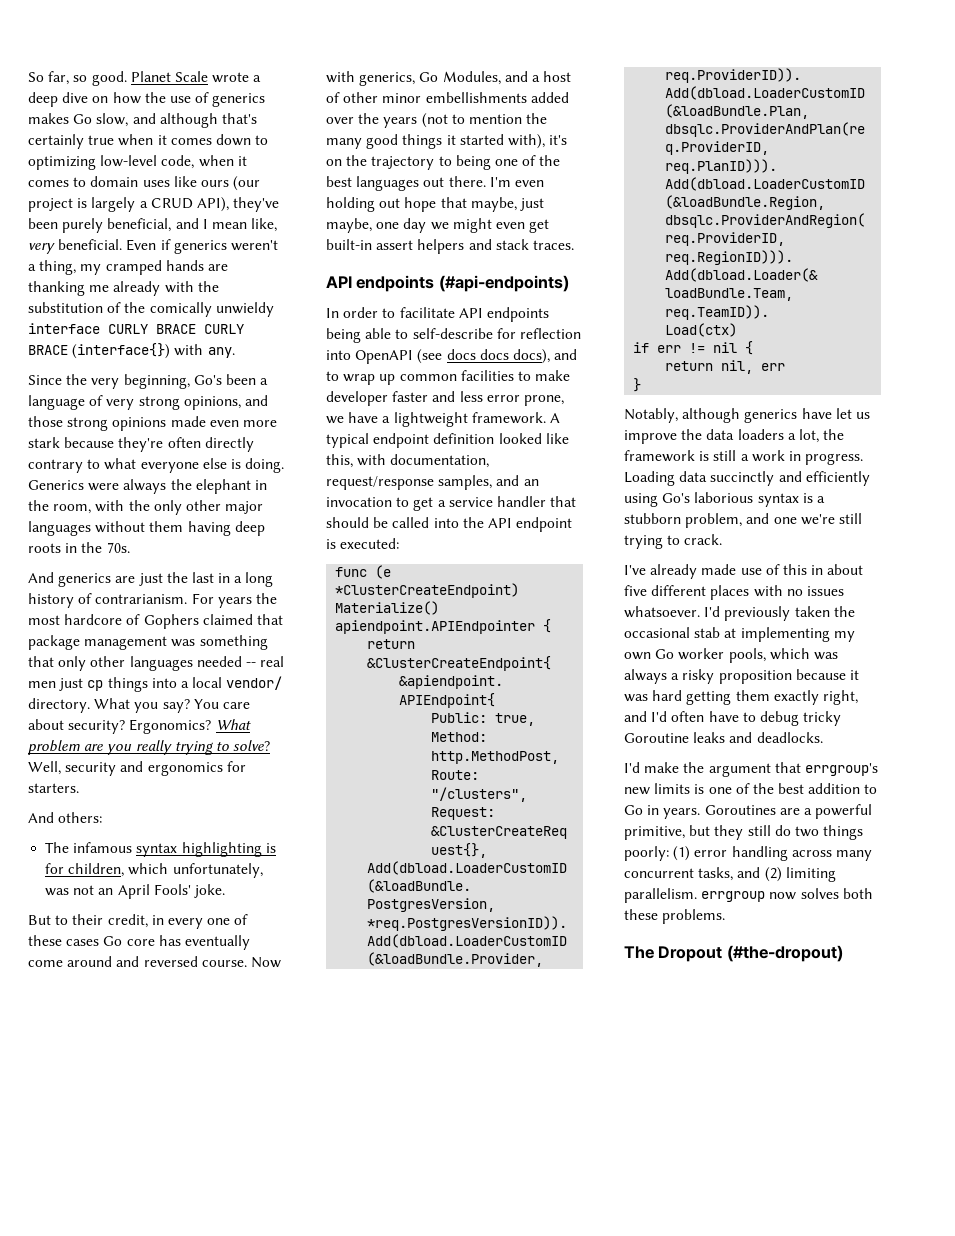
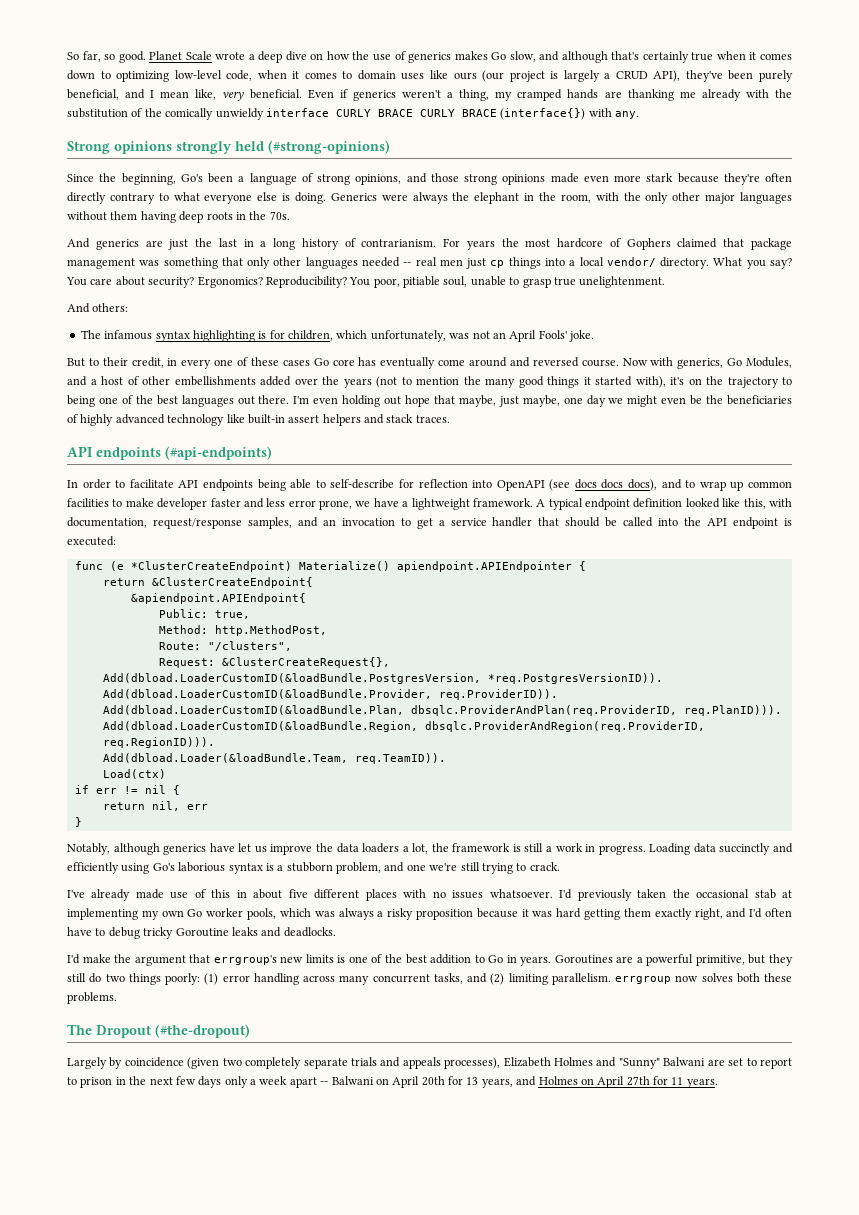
(235, 352) none -> [67,140,390,154] // Strong opinions strongly held (#strong-opinions)
[91,378,120,389] very -> (117, 177) none
[106,399,135,410] very -> (313, 177) none
[215,719,251,730] [28,740,271,755] [28,761,246,776] [28,783,79,793] What problem are you really trying to solve? Well, security and ergonomics for starters. -> [265,276,666,288] Reproducibility? You poor, pitiable soul, unable to grasp true unelightenment.
[382,93,422,103] minor -> (170, 380) none
[529,219,550,233] get -> [690,395,792,405] [67,414,245,426] be the beneficiaries of highly advanced technology like
(843, 953) none -> [67,1057,793,1069] [67,1076,718,1088] // Largely by coincidence (given two completely separate trials and appeals processes), Elizabeth Holmes and "Sunny" Balwani are set to report to prison in the next few days only a week apart -- Balwani on April 20th for 13 years, and Holmes on April 27th for 11 years.

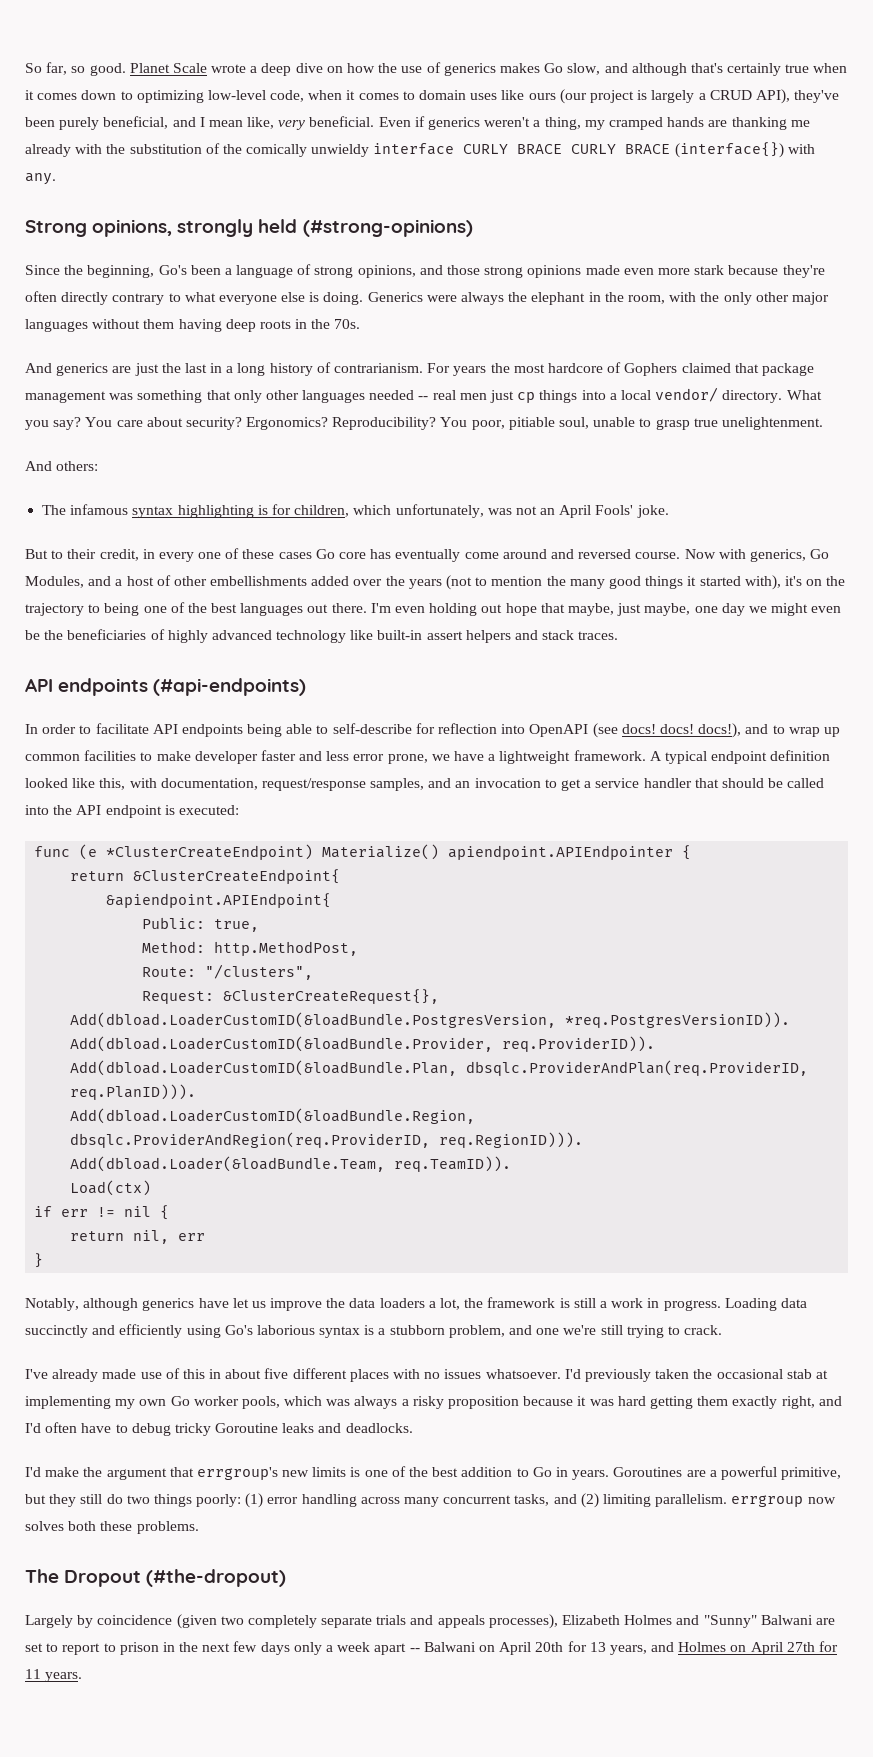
[114,141,172,154] opinions -> [92,219,173,237] opinions,
[574,479,658,491] docs docs docs), -> [621,723,742,738] docs! docs! docs!),

